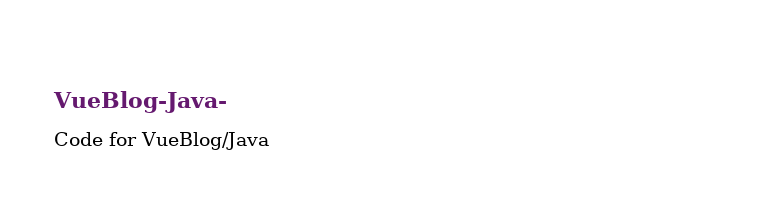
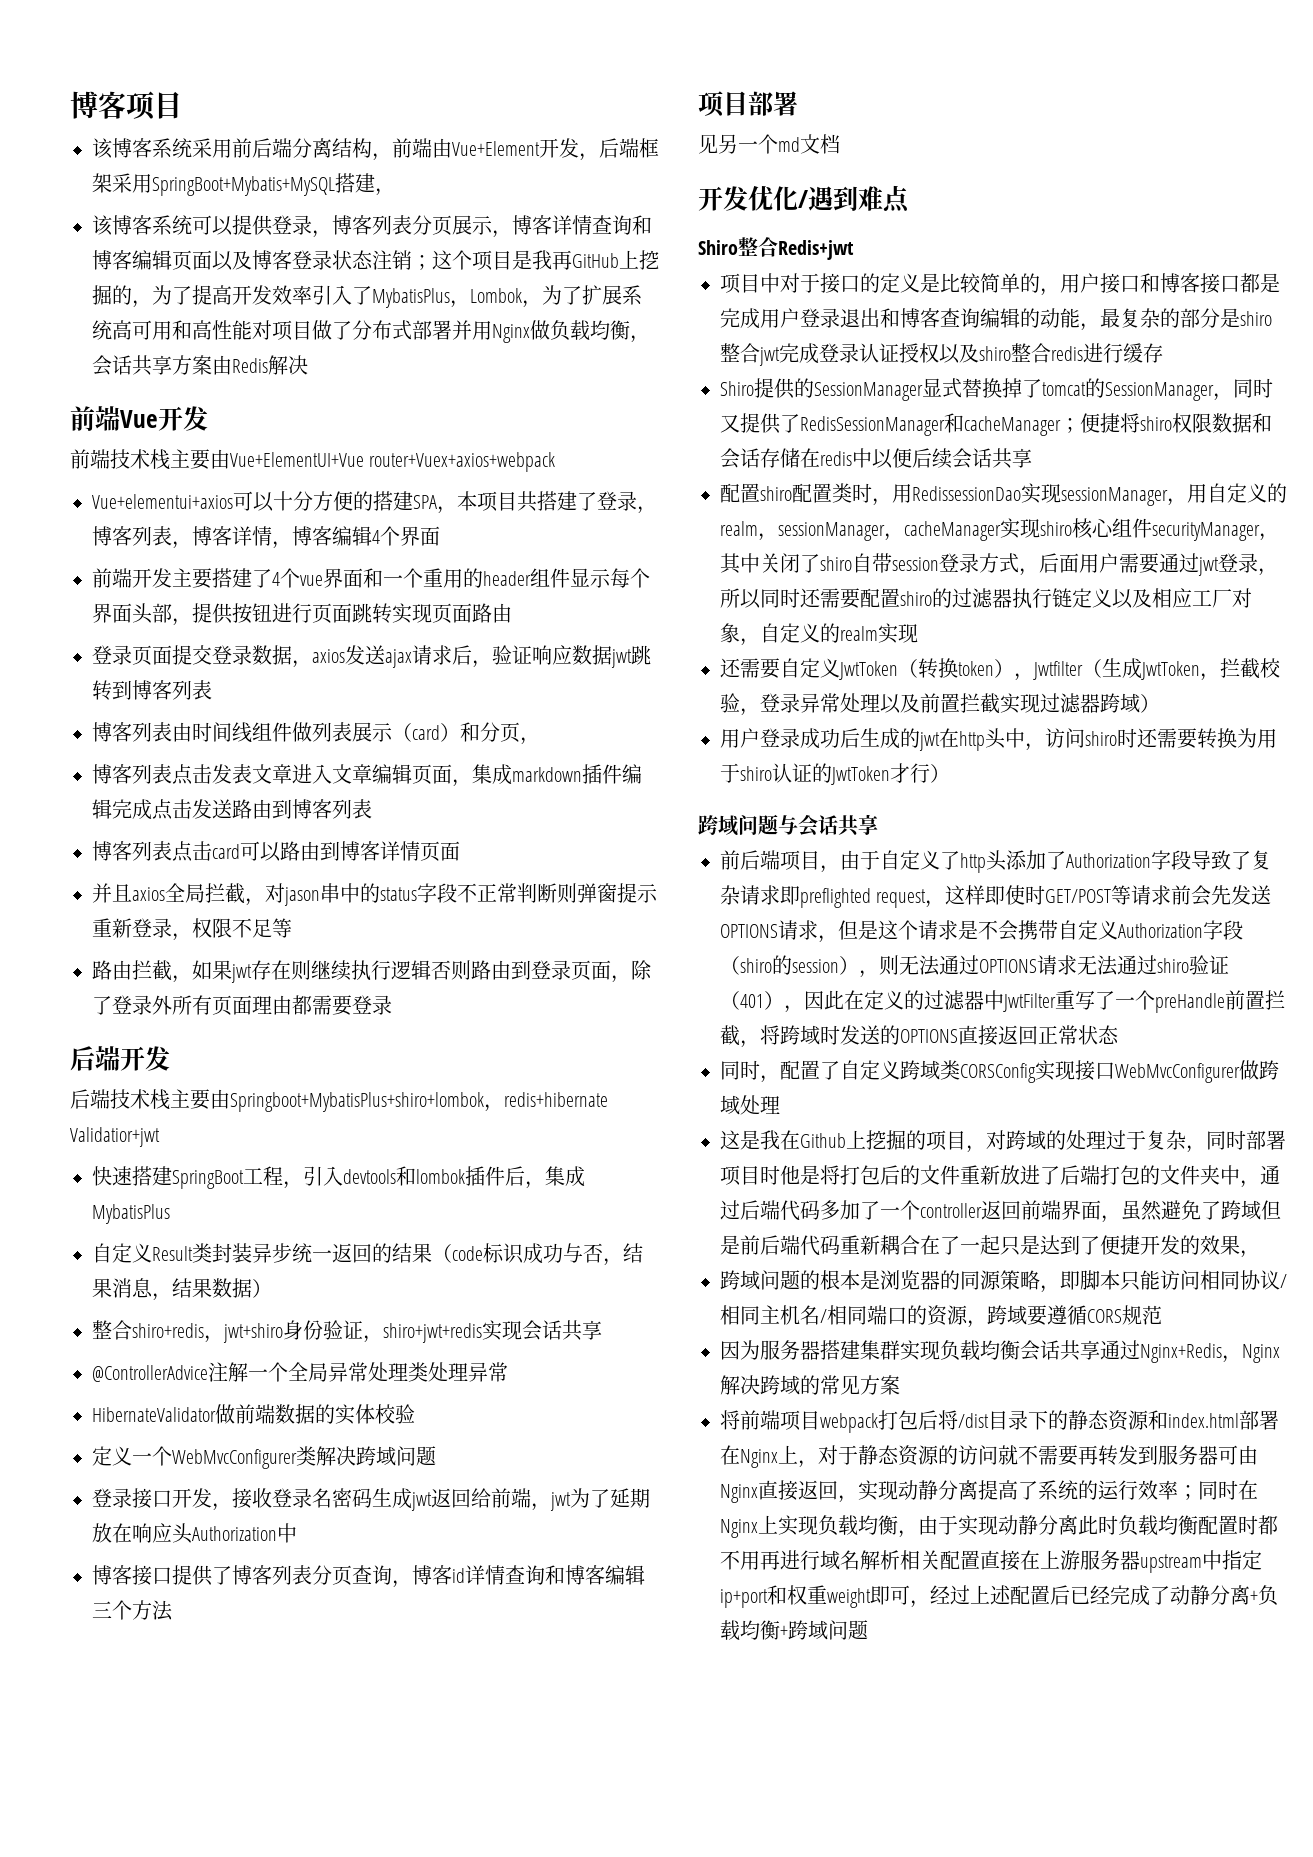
[53,91,227,113] [54,132,269,150] VueBlog-Java- // Code for VueBlog/Java -> [70,91,182,120] [92,138,659,161] [92,173,395,196] [92,215,652,238] [92,250,659,271] [92,285,642,308] [92,320,650,343] [92,355,308,376] [70,406,208,431] [70,449,556,472] [92,491,657,514] [92,526,440,549] [92,568,650,589] [92,603,512,626] [92,645,651,668] [92,680,212,701] [92,722,540,745] [92,764,642,787] [92,799,372,820] [92,841,460,862] [92,883,658,906] [92,918,292,941] [92,960,652,983] [92,995,392,1016] [70,1046,170,1071] [70,1089,608,1112] [70,1127,160,1147] [92,1166,585,1189] [92,1204,170,1224] [92,1243,643,1266] [92,1278,272,1301] [92,1320,602,1343] [92,1362,508,1382] [92,1404,415,1425] [92,1446,436,1469] [92,1488,650,1511] [92,1523,297,1544] [92,1565,645,1588] [92,1600,173,1621] [698,91,798,117] [698,134,840,154] [698,185,910,213] [698,237,854,260] [720,273,1280,296] [720,308,1272,331] [720,343,1163,366] [720,378,1273,401] [720,413,1272,436] [720,448,1032,469] [720,483,1287,506] [720,518,1279,541] [720,553,1278,576] [720,588,1252,609] [720,623,918,646] [720,658,1281,681] [720,693,1160,716] [720,728,1277,751] [720,763,950,785] [698,814,878,837] [720,850,1271,873] [720,885,1272,908] [720,920,1243,943] [720,955,1229,978] [720,990,1285,1013] [720,1025,1119,1048] [720,1060,1279,1083] [720,1095,780,1115] [720,1130,1286,1153] [720,1165,1280,1188] [720,1200,1281,1223] [720,1235,1260,1258] [720,1270,1287,1293] [720,1305,1162,1328] [720,1340,1280,1363] [720,1375,900,1395] [720,1410,1279,1433] [720,1445,1258,1468] [720,1480,1258,1503] [720,1515,1278,1538] [720,1550,1262,1573] [720,1585,1278,1608] [720,1620,868,1641] 博客项目 // 该博客系统采用前后端分离结构，前端由Vue+Element开发，后端框架采用SpringBoot+Mybatis+MySQL搭建， // 该博客系统可以提供登录，博客列表分页展示，博客详情查询和博客编辑页面以及博客登录状态注销；这个项目是我再GitHub上挖掘的，为了提高开发效率引入了MybatisPlus，Lombok，为了扩展系统高可用和高性能对项目做了分布式部署并用Nginx做负载均衡，会话共享方案由Redis解决 // 前端Vue开发 // 前端技术栈主要由Vue+ElementUI+Vue router+Vuex+axios+webpack // Vue+elementui+axios可以十分方便的搭建SPA，本项目共搭建了登录，博客列表，博客详情，博客编辑4个界面 // 前端开发主要搭建了4个vue界面和一个重用的header组件显示每个界面头部，提供按钮进行页面跳转实现页面路由 // 登录页面提交登录数据，axios发送ajax请求后，验证响应数据jwt跳转到博客列表 // 博客列表由时间线组件做列表展示（card）和分页， // 博客列表点击发表文章进入文章编辑页面，集成markdown插件编辑完成点击发送路由到博客列表 // 博客列表点击card可以路由到博客详情页面 // 并且axios全局拦截，对jason串中的status字段不正常判断则弹窗提示重新登录，权限不足等 // 路由拦截，如果jwt存在则继续执行逻辑否则路由到登录页面，除了登录外所有页面理由都需要登录 // 后端开发 // 后端技术栈主要由Springboot+MybatisPlus+shiro+lombok，redis+hibernate Validatior+jwt // 快速搭建SpringBoot工程，引入devtools和lombok插件后，集成MybatisPlus // 自定义Result类封装异步统一返回的结果（code标识成功与否，结果消息，结果数据） // 整合shiro+redis，jwt+shiro身份验证，shiro+jwt+redis实现会话共享 // @ControllerAdvice注解一个全局异常处理类处理异常 // HibernateValidator做前端数据的实体校验 // 定义一个WebMvcConfigurer类解决跨域问题 // 登录接口开发，接收登录名密码生成jwt返回给前端，jwt为了延期放在响应头Authorization中 // 博客接口提供了博客列表分页查询，博客id详情查询和博客编辑三个方法 // 项目部署 // 见另一个md文档 // 开发优化/遇到难点 // Shiro整合Redis+jwt // 项目中对于接口的定义是比较简单的，用户接口和博客接口都是完成用户登录退出和博客查询编辑的动能，最复杂的部分是shiro整合jwt完成登录认证授权以及shiro整合redis进行缓存 // Shiro提供的SessionManager显式替换掉了tomcat的SessionManager，同时又提供了RedisSessionManager和cacheManager；便捷将shiro权限数据和会话存储在redis中以便后续会话共享 // 配置shiro配置类时，用RedissessionDao实现sessionManager，用自定义的realm，sessionManager，cacheManager实现shiro核心组件securityManager，其中关闭了shiro自带session登录方式，后面用户需要通过jwt登录，所以同时还需要配置shiro的过滤器执行链定义以及相应工厂对象，自定义的realm实现 // 还需要自定义JwtToken（转换token），Jwtfilter（生成JwtToken，拦截校验，登录异常处理以及前置拦截实现过滤器跨域） // 用户登录成功后生成的jwt在http头中，访问shiro时还需要转换为用于shiro认证的JwtToken才行） // 跨域问题与会话共享 // 前后端项目，由于自定义了http头添加了Authorization字段导致了复杂请求即preflighted request，这样即使时GET/POST等请求前会先发送OPTIONS请求，但是这个请求是不会携带自定义Authorization字段（shiro的session），则无法通过OPTIONS请求无法通过shiro验证（401），因此在定义的过滤器中JwtFilter重写了一个preHandle前置拦截，将跨域时发送的OPTIONS直接返回正常状态 // 同时，配置了自定义跨域类CORSConfig实现接口WebMvcConfigurer做跨域处理 // 这是我在Github上挖掘的项目，对跨域的处理过于复杂，同时部署项目时他是将打包后的文件重新放进了后端打包的文件夹中，通过后端代码多加了一个controller返回前端界面，虽然避免了跨域但是前后端代码重新耦合在了一起只是达到了便捷开发的效果， // 跨域问题的根本是浏览器的同源策略，即脚本只能访问相同协议/相同主机名/相同端口的资源，跨域要遵循CORS规范 // 因为服务器搭建集群实现负载均衡会话共享通过Nginx+Redis，Nginx解决跨域的常见方案 // 将前端项目webpack打包后将/dist目录下的静态资源和index.html部署在Nginx上，对于静态资源的访问就不需要再转发到服务器可由Nginx直接返回，实现动静分离提高了系统的运行效率；同时在Nginx上实现负载均衡，由于实现动静分离此时负载均衡配置时都不用再进行域名解析相关配置直接在上游服务器upstream中指定ip+port和权重weight即可，经过上述配置后已经完成了动静分离+负载均衡+跨域问题

